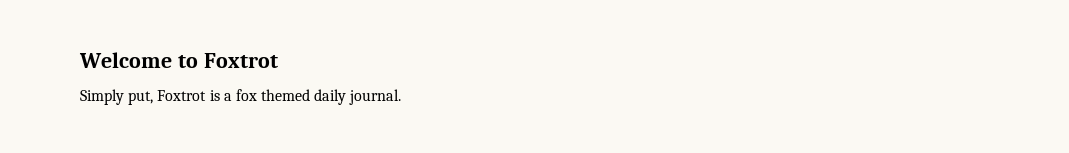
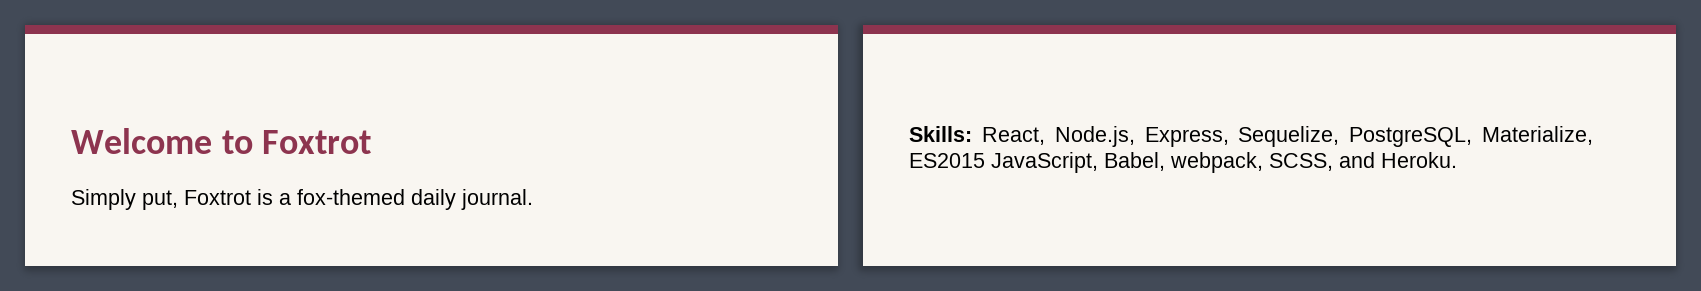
[235,89,311,101] fox themed -> [297,189,405,205] fox-themed
(402, 97) none -> [909,126,1593,147] [909,152,1457,173] // Skills: React, Node.js, Express, Sequelize, PostgreSQL, Materialize, ES2015 JavaScript, Babel, webpack, SCSS, and Heroku.

